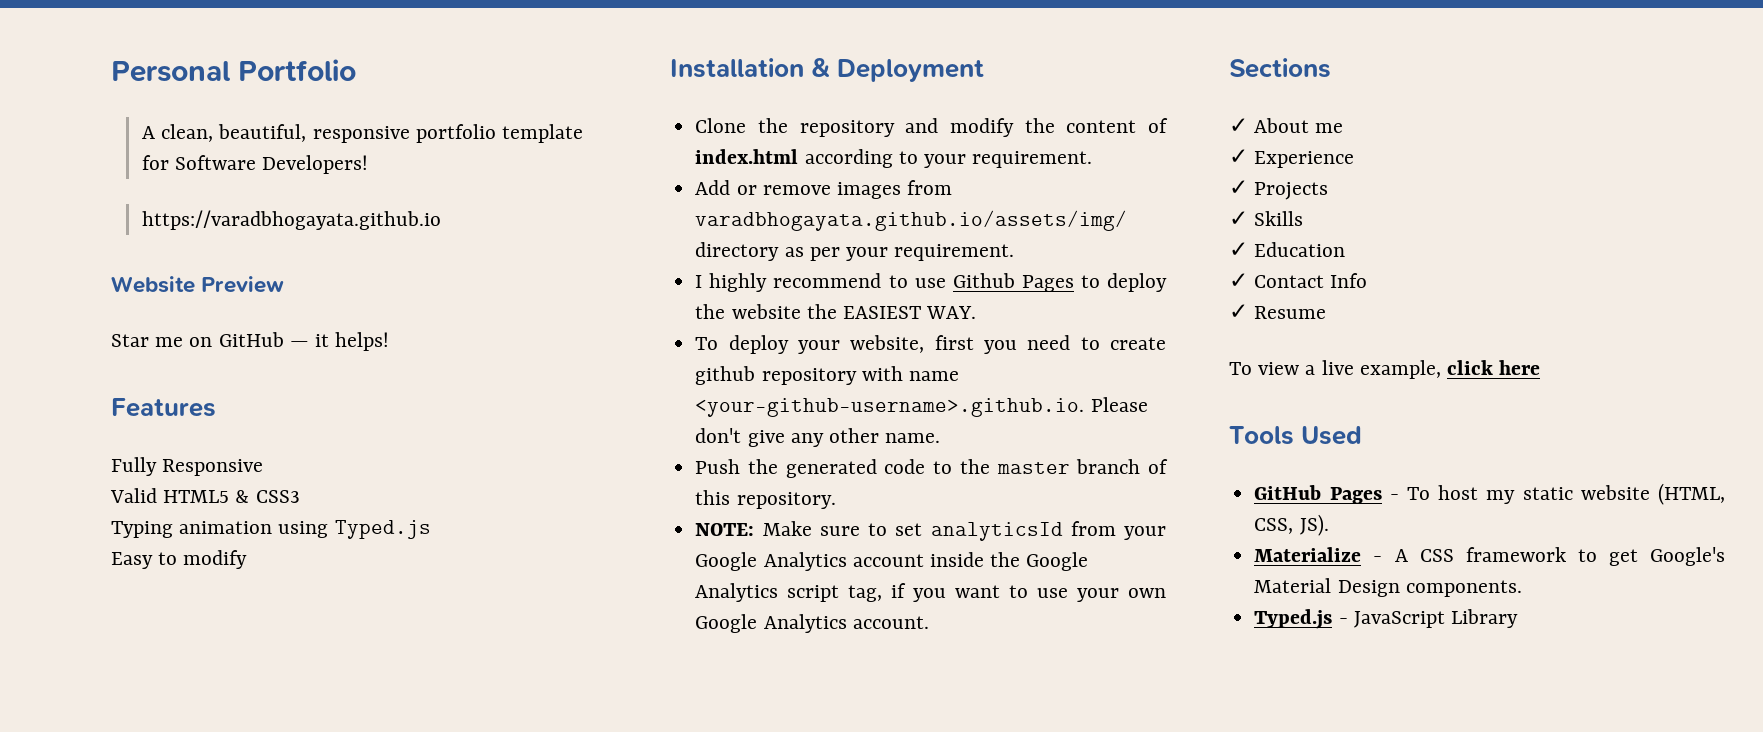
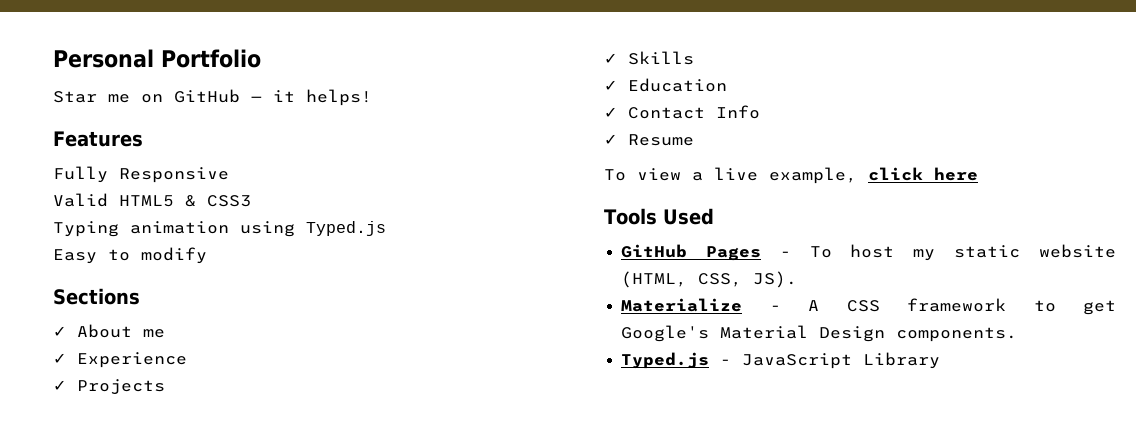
[141,124,583,143] [141,155,369,174] [141,210,441,230] [111,276,285,293] // A clean, beautiful, responsive portfolio template for Software Developers! // https://varadbhogayata.github.io // Website Preview -> (261, 58) none
[670,58,985,82] [695,118,1168,137] [695,149,1093,168] [695,180,953,199] [695,210,1128,231] [695,242,1015,261] [695,273,1167,292] [695,304,977,319] [695,335,1166,354] [695,366,959,385] [695,397,1148,417] [695,428,941,447] [695,459,1168,478] [695,490,836,509] [695,521,1166,541] [695,552,1089,571] [695,583,1166,602] [695,614,929,633] // Installation & Deployment // Clone the repository and modify the content of index.html according to your requirement. // Add or remove images from varadbhogayata.github.io/assets/img/ directory as per your requirement. // I highly recommend to use Github Pages to deploy the website the EASIEST WAY. // To deploy your website, first you need to create github repository with name <your-github-username>.github.io. Please don't give any other name. // Push the generated code to the master branch of this repository. // NOTE: Make sure to set analyticsId from your Google Analytics account inside the Google Analytics script tag, if you want to use your own Google Analytics account. -> (207, 255) none

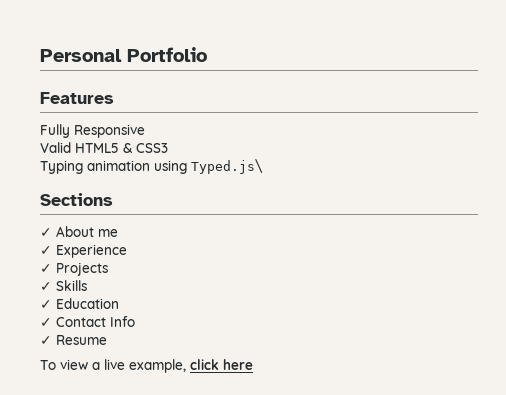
[53,89,372,106] // Star me on GitHub — it helps! -> (207, 54) none
[306,221,386,236] [53,247,207,264] Typed.js // Easy to modify -> [191,159,263,174] Typed.js\
[604,208,714,225] [621,244,1116,261] [621,271,798,288] [621,298,1116,315] [621,325,1018,342] [621,352,941,369] // Tools Used // GitHub Pages - To host my static website (HTML, CSS, JS). // Materialize - A CSS framework to get Google's Material Design components. // Typed.js - JavaScript Library -> (253, 364) none

